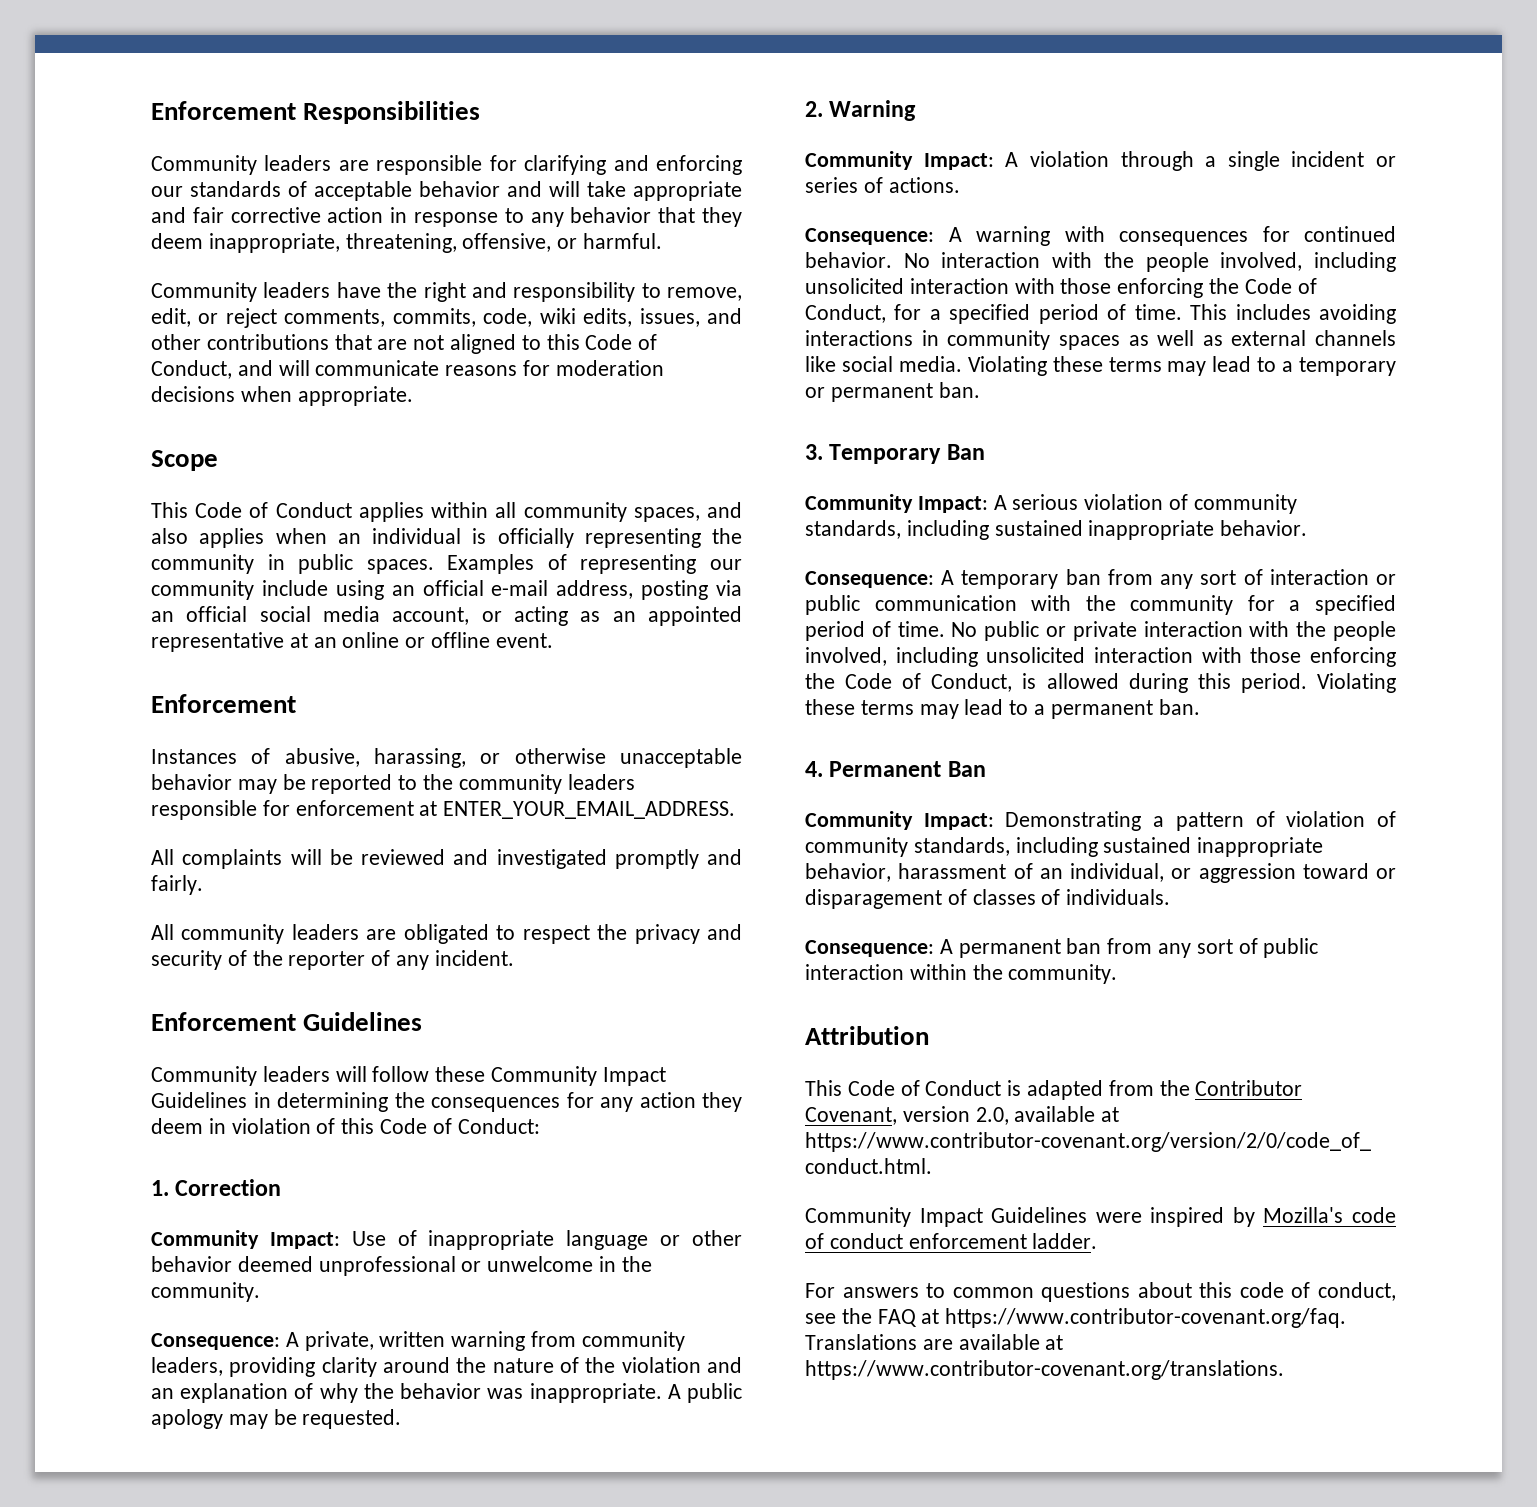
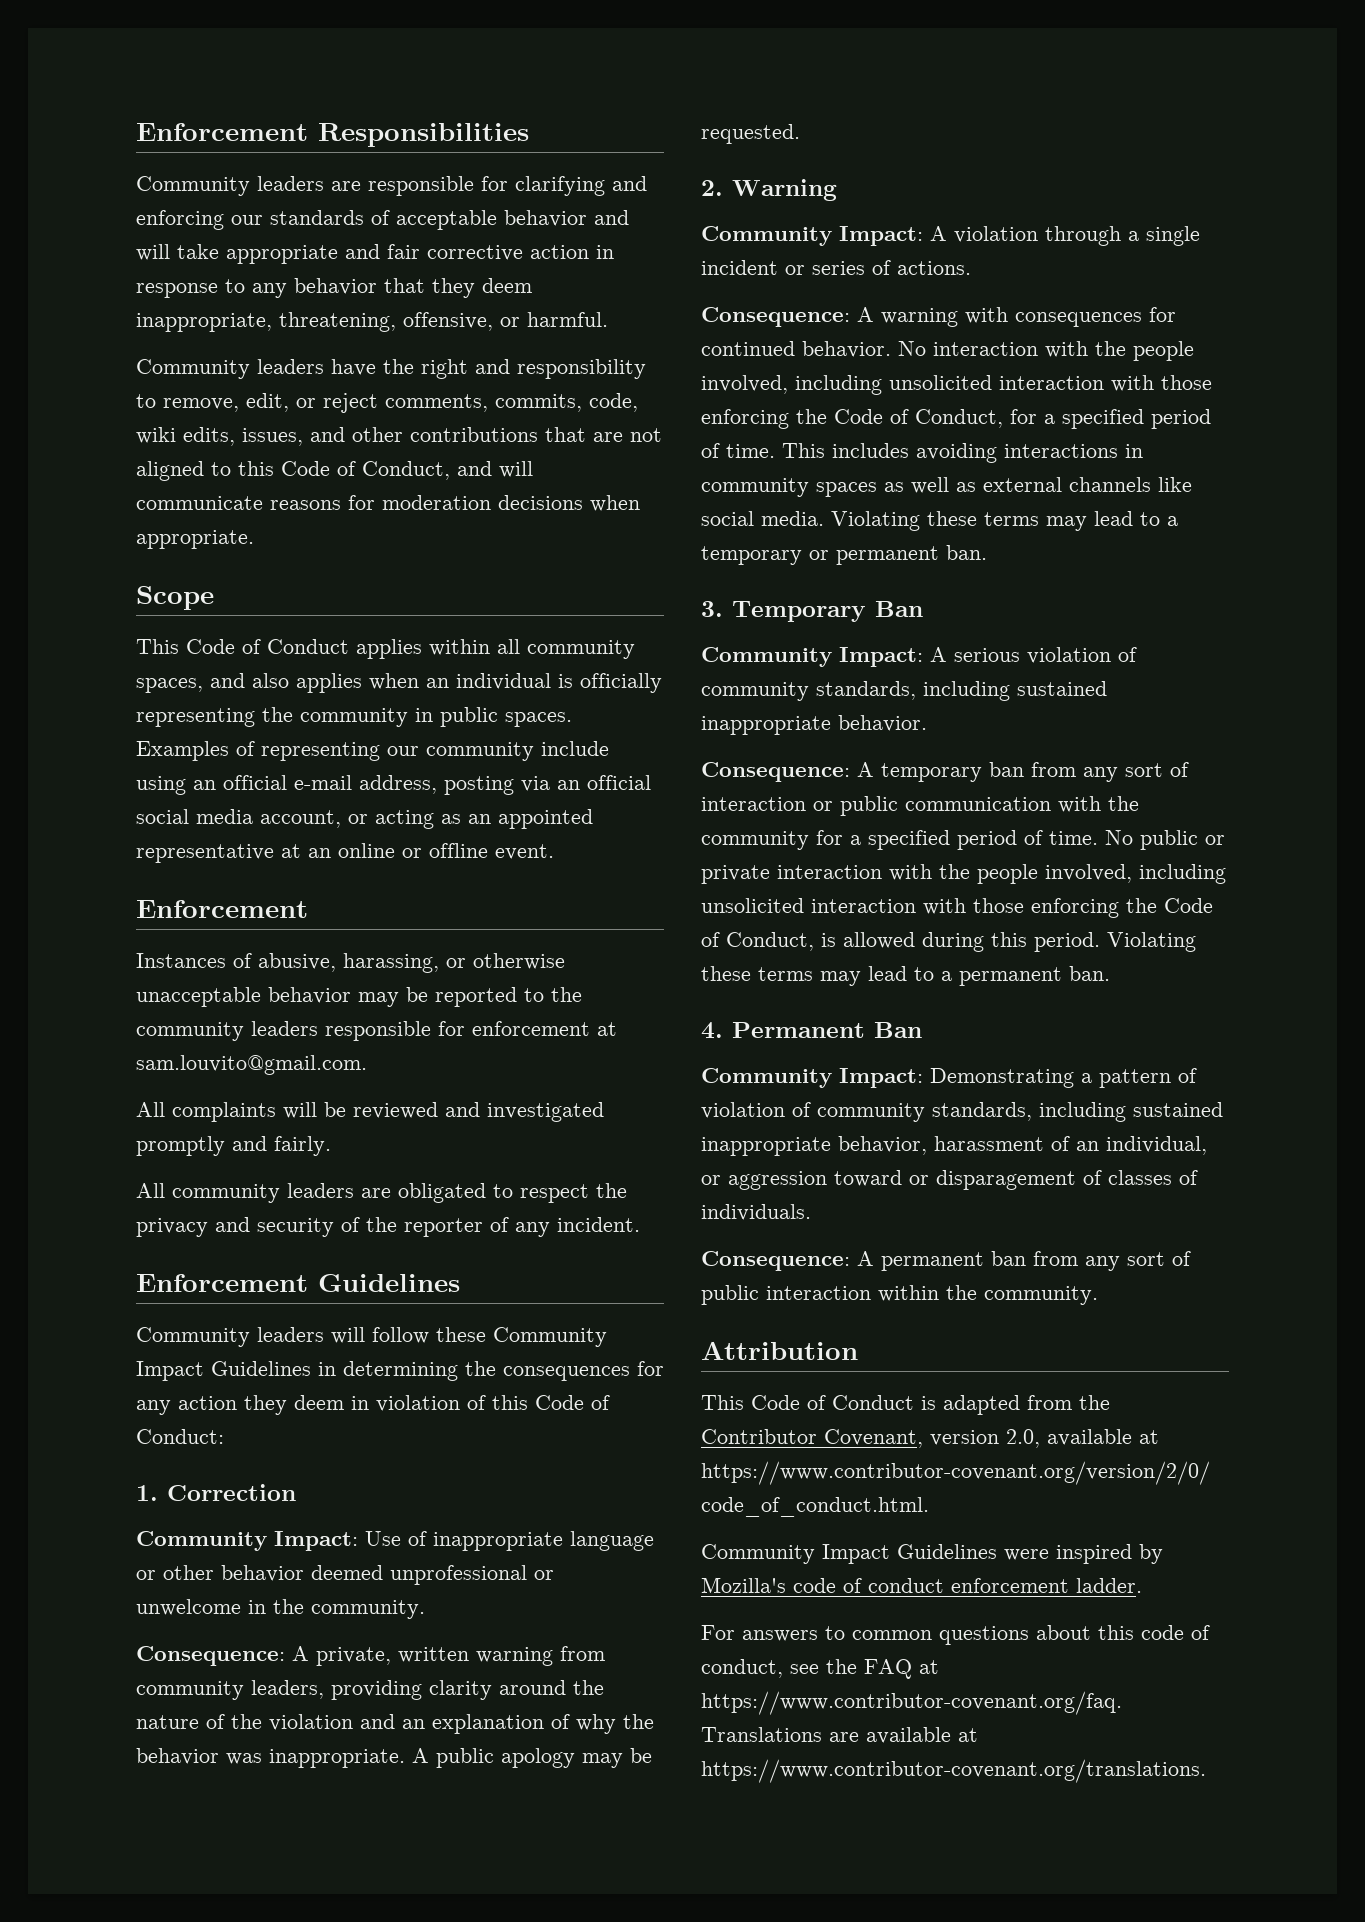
[443,801,736,819] ENTER_YOUR_EMAIL_ADDRESS. -> [136,1055,367,1075] sam.louvito@gmail.com.

